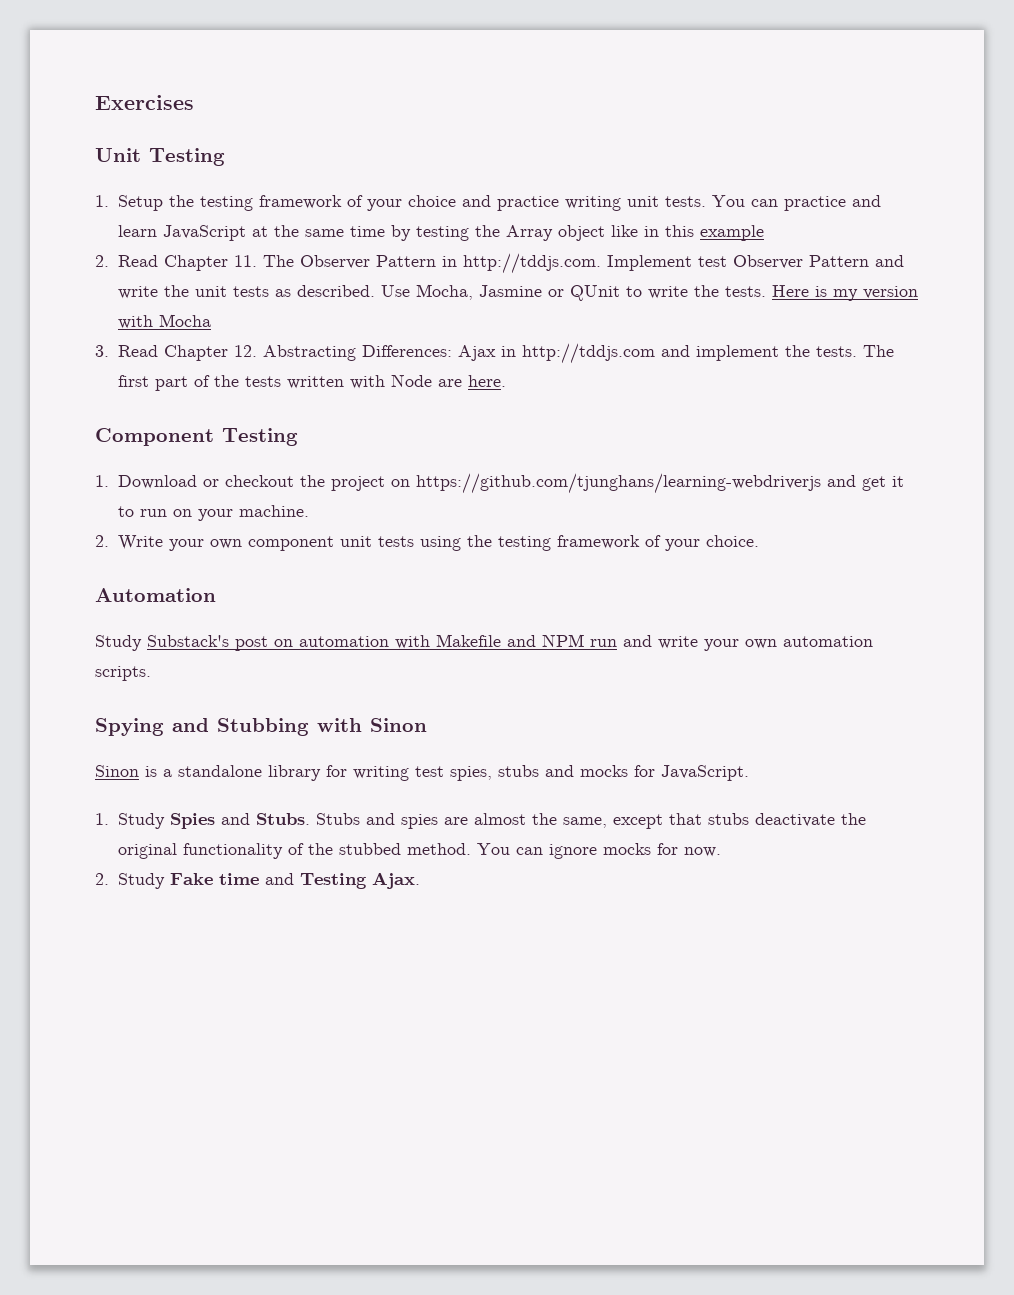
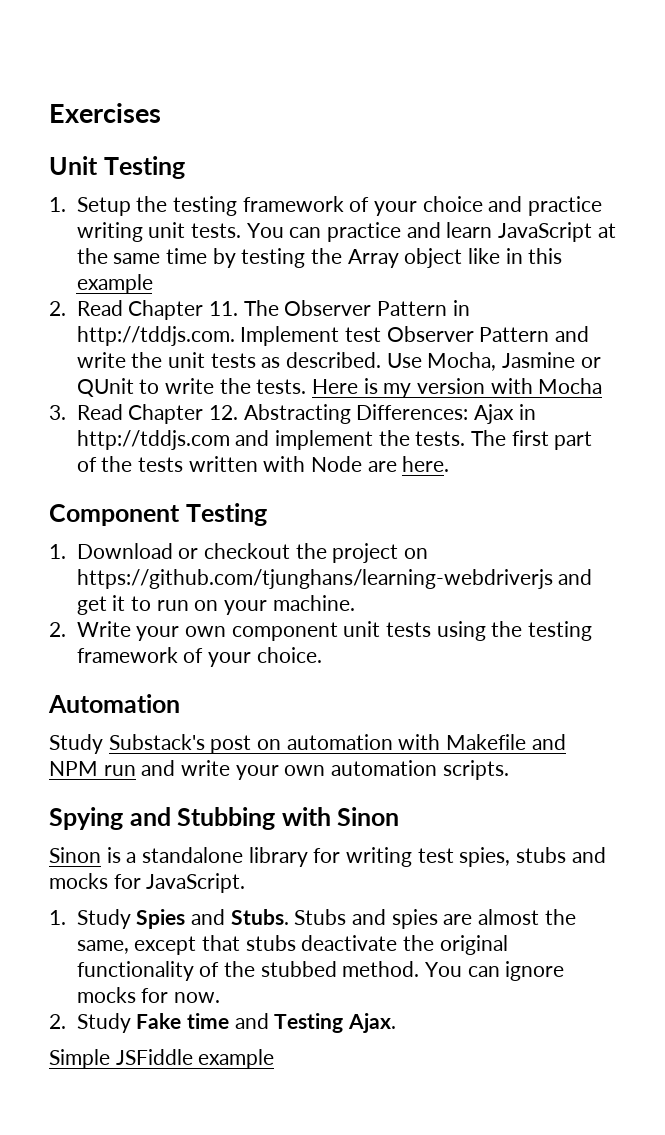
(420, 880) none -> [49,1049,275,1069] // Simple JSFiddle example

